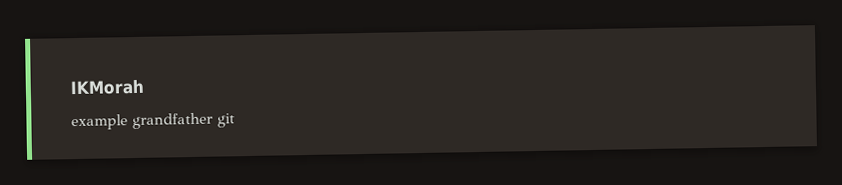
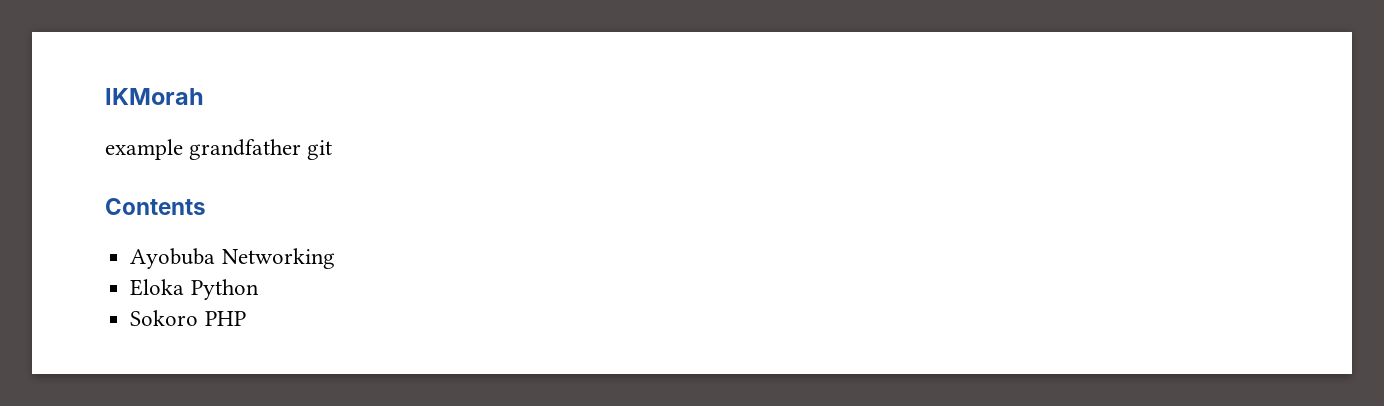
(235, 120) none -> [105,198,206,215] [130,248,335,269] [130,279,259,300] [130,310,246,326] // Contents // Ayobuba Networking // Eloka Python // Sokoro PHP

